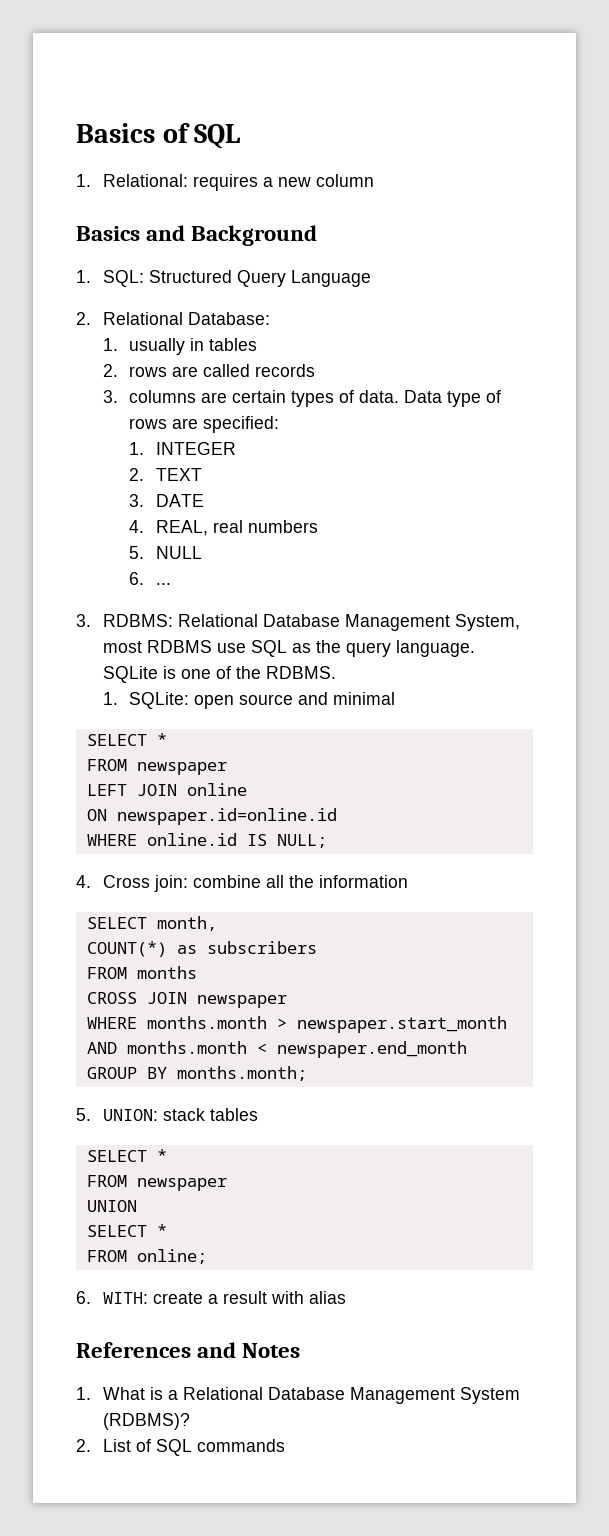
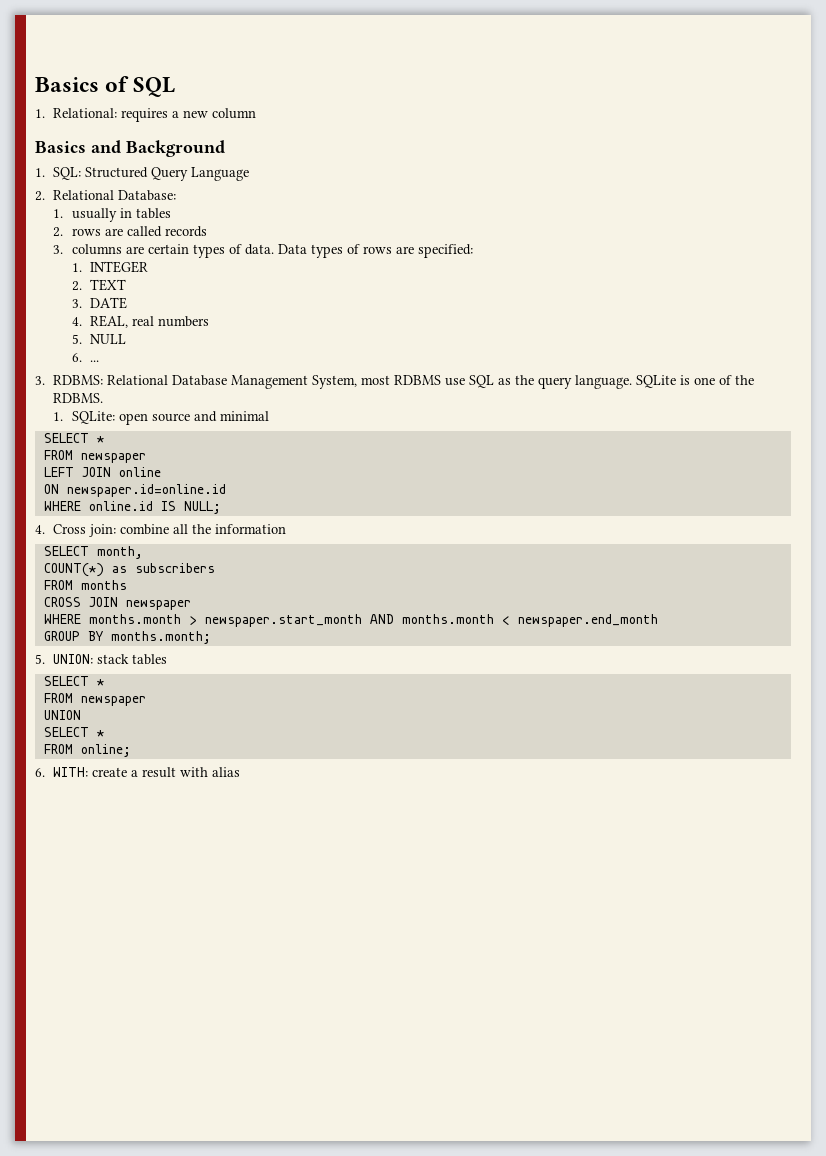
[447,391,482,407] type -> [310,244,343,258] types
[76,1342,301,1358] [76,1387,520,1404] [102,1413,190,1430] [76,1439,285,1456] // References and Notes // 1. What is a Relational Database Management System (RDBMS)? // 2. List of SQL commands -> (241, 772) none

